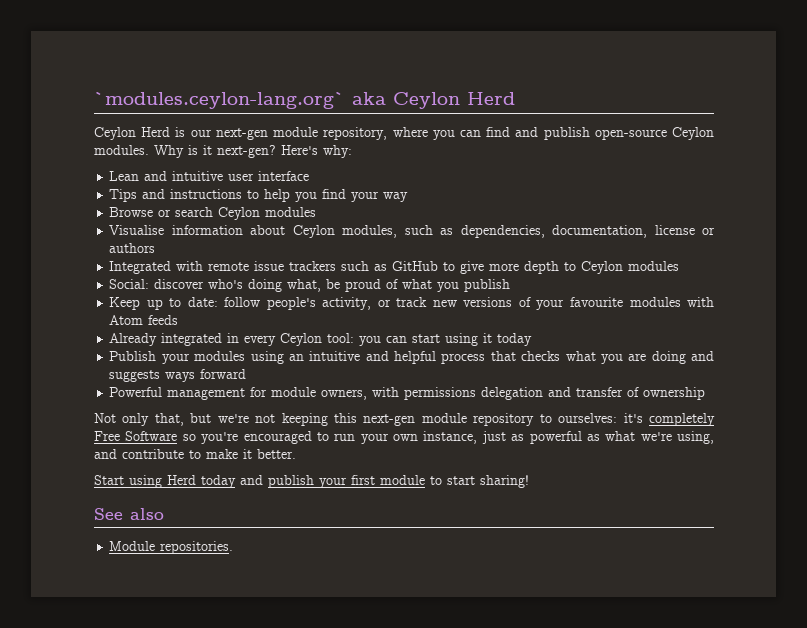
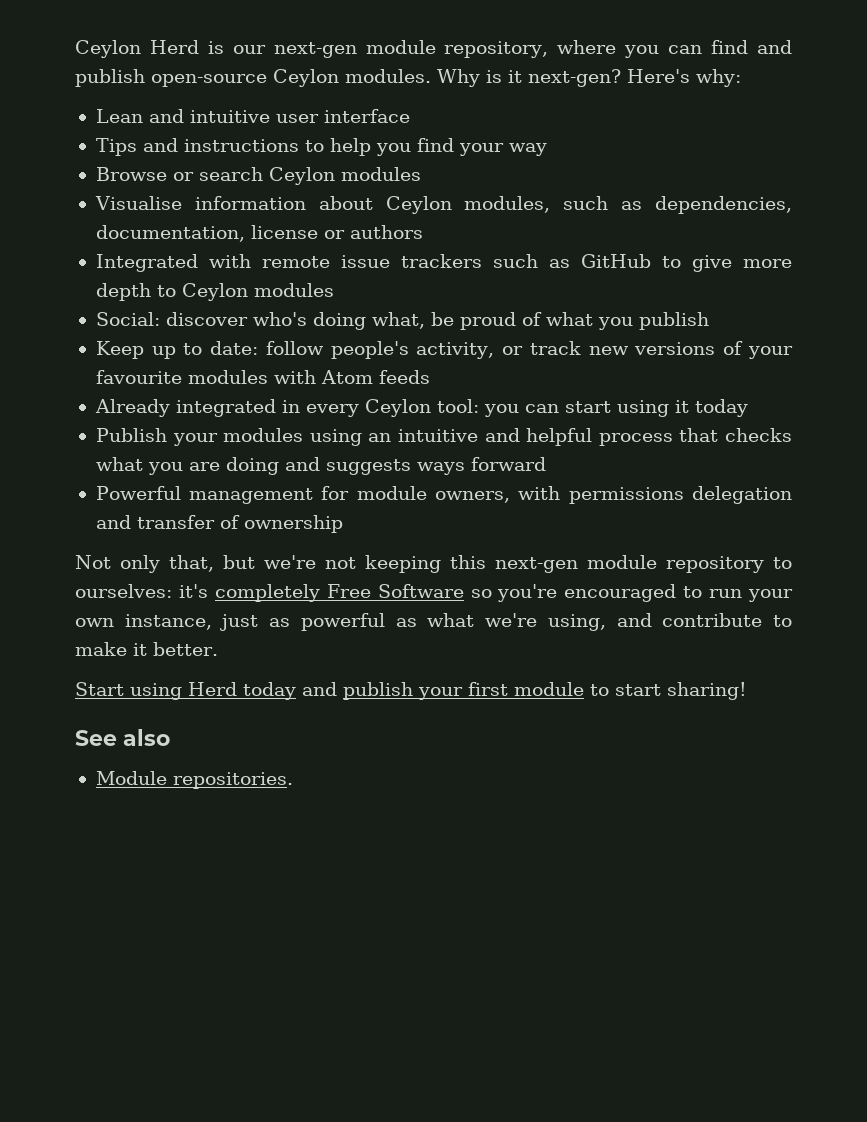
[94,92,515,109] `modules.ceylon-lang.org` aka Ceylon Herd // -> (75, 49) none

